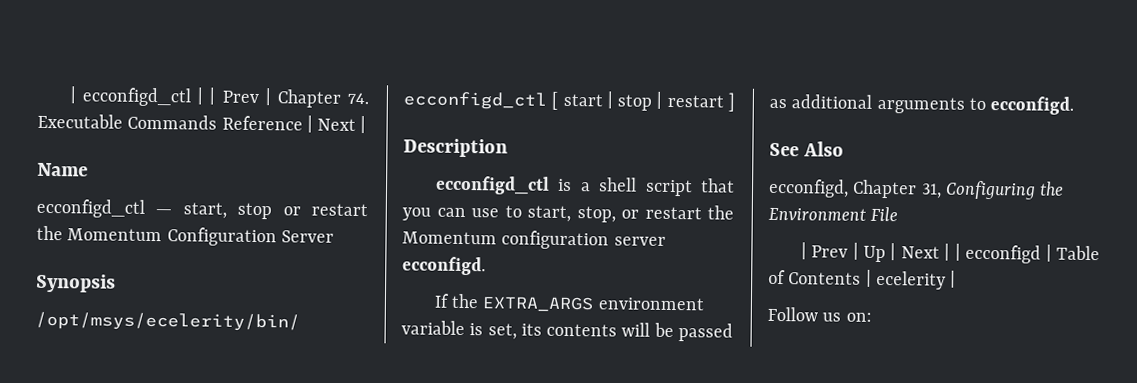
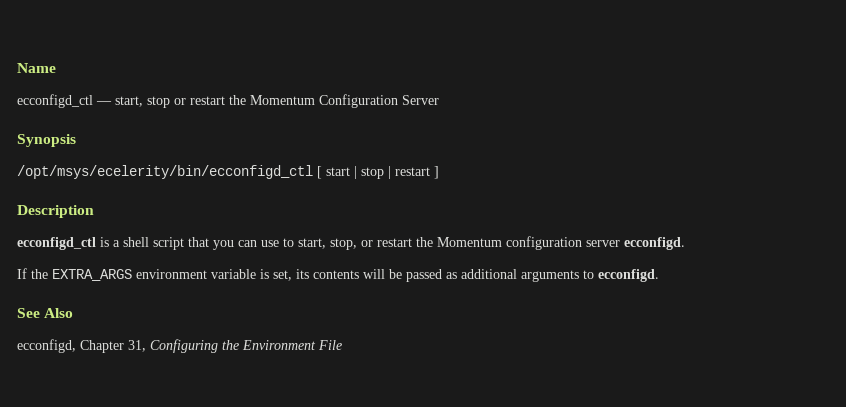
[69,86,370,108] [37,113,367,134] | ecconfigd_ctl | | Prev | Chapter 74. Executable Commands Reference | Next | // -> (17, 68) none
[800,242,1100,264] [768,269,957,290] [767,306,872,322] // | Prev | Up | Next | | ecconfigd | Table of Contents | ecelerity | // Follow us on: -> (342, 345) none

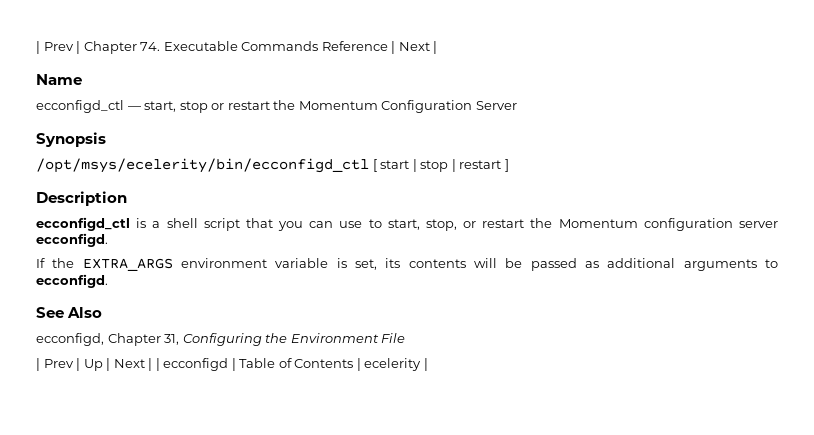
(17, 68) none -> [36,41,438,54] | Prev | Chapter 74. Executable Commands Reference | Next | //
(342, 345) none -> [36,358,428,371] // | Prev | Up | Next | | ecconfigd | Table of Contents | ecelerity |

